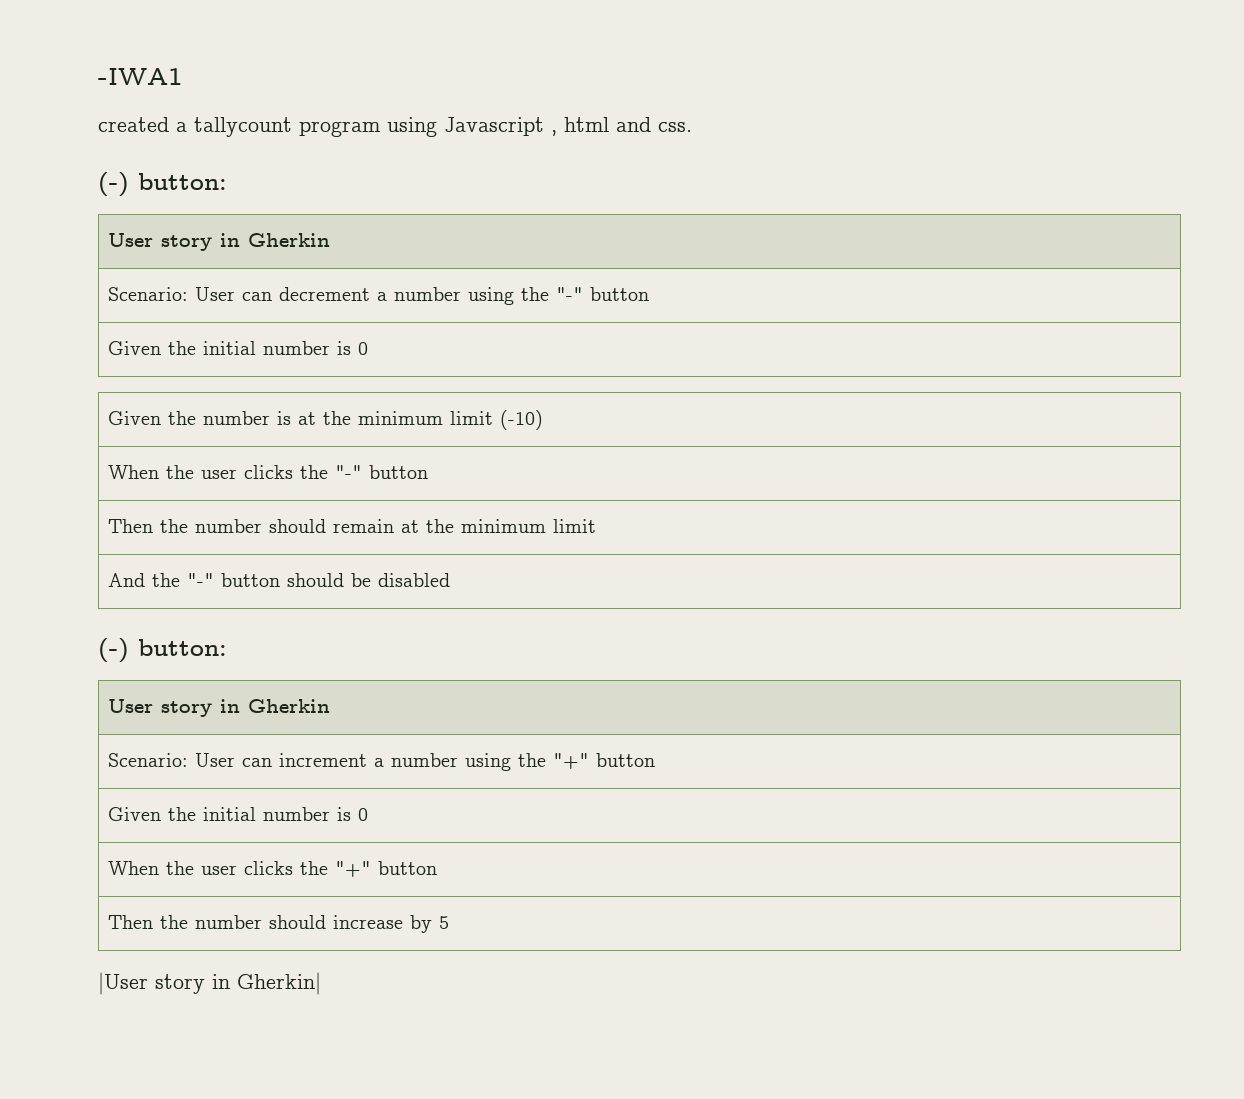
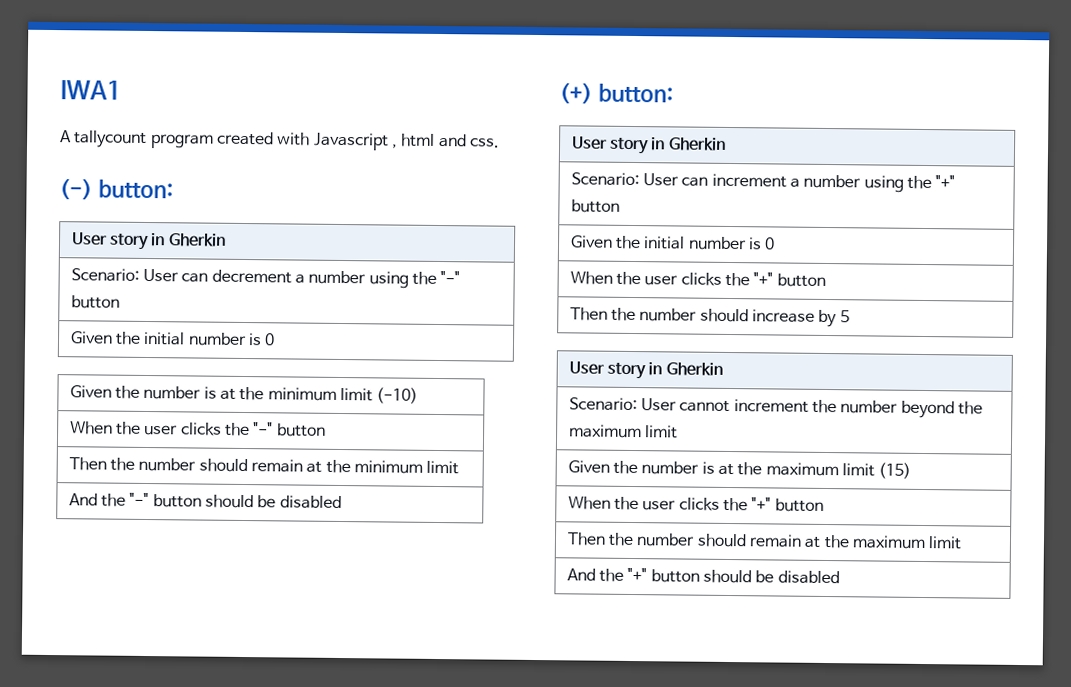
[98,68,182,85] [98,117,437,137] -IWA1 // created a tallycount program using -> [60,80,122,100] [60,130,311,149] IWA1 // A tallycount program created with
[98,638,129,663] (-) -> [559,82,593,104] (+)
[98,972,321,995] // |User story in Gherkin| -> [568,361,723,380] [568,397,983,419] [568,424,679,439] [567,460,912,479] [567,496,824,512] [566,532,963,550] [566,567,840,585] // User story in Gherkin // Scenario: User cannot increment the number beyond the maximum limit // Given the number is at the maximum limit (15) // When the user clicks the "+" button // Then the number should remain at the maximum limit // And the "+" button should be disabled

